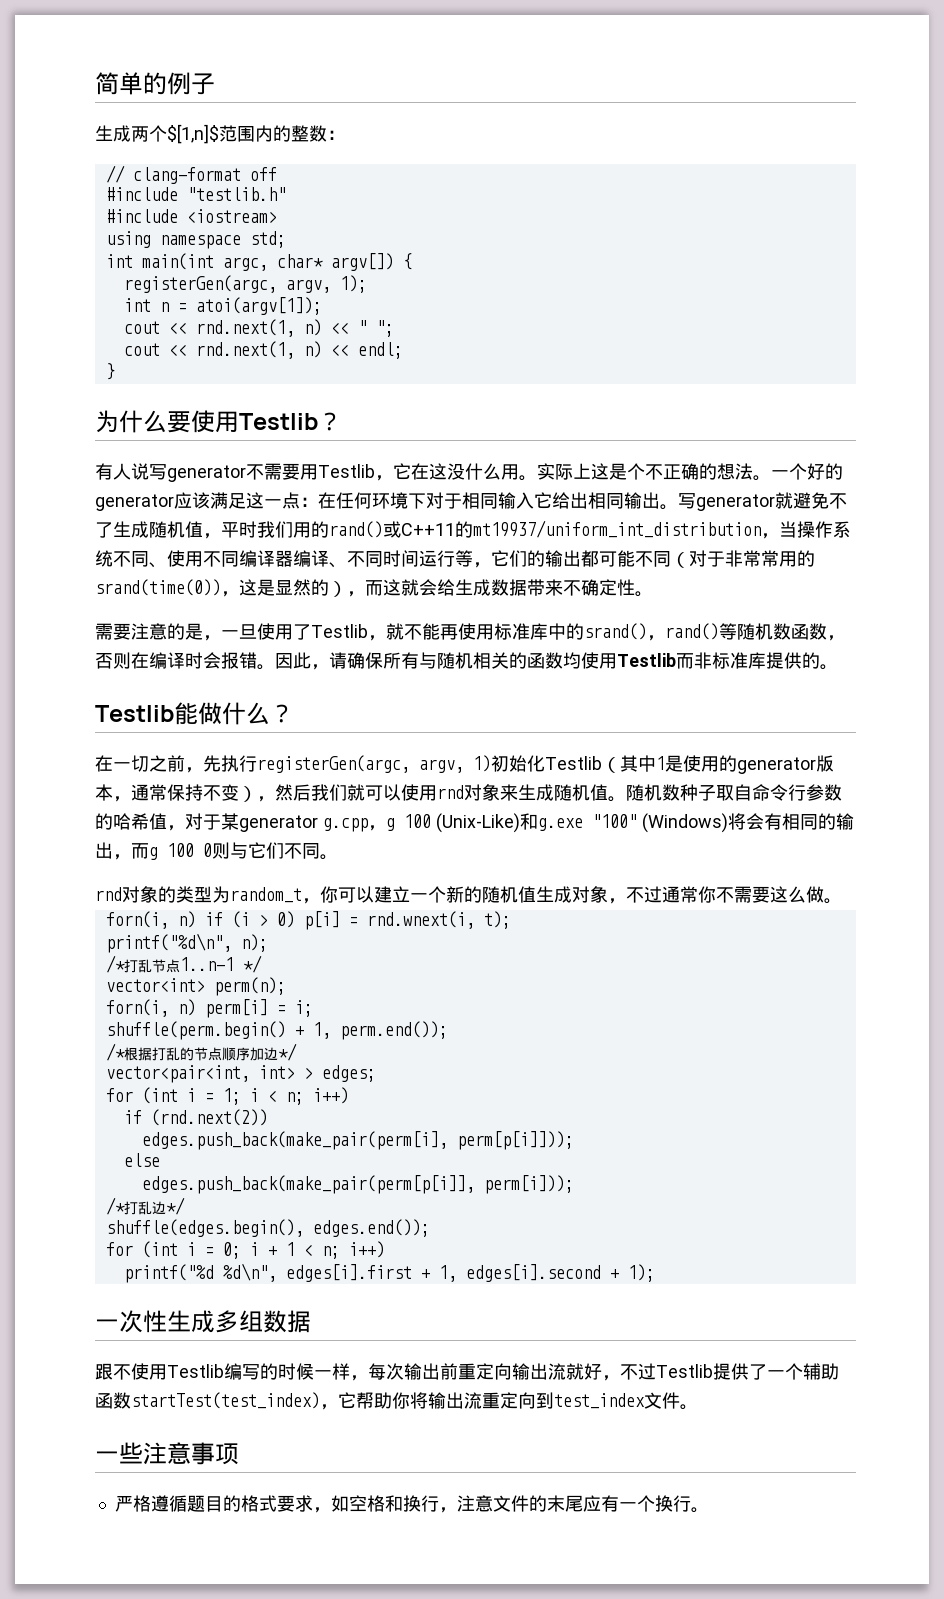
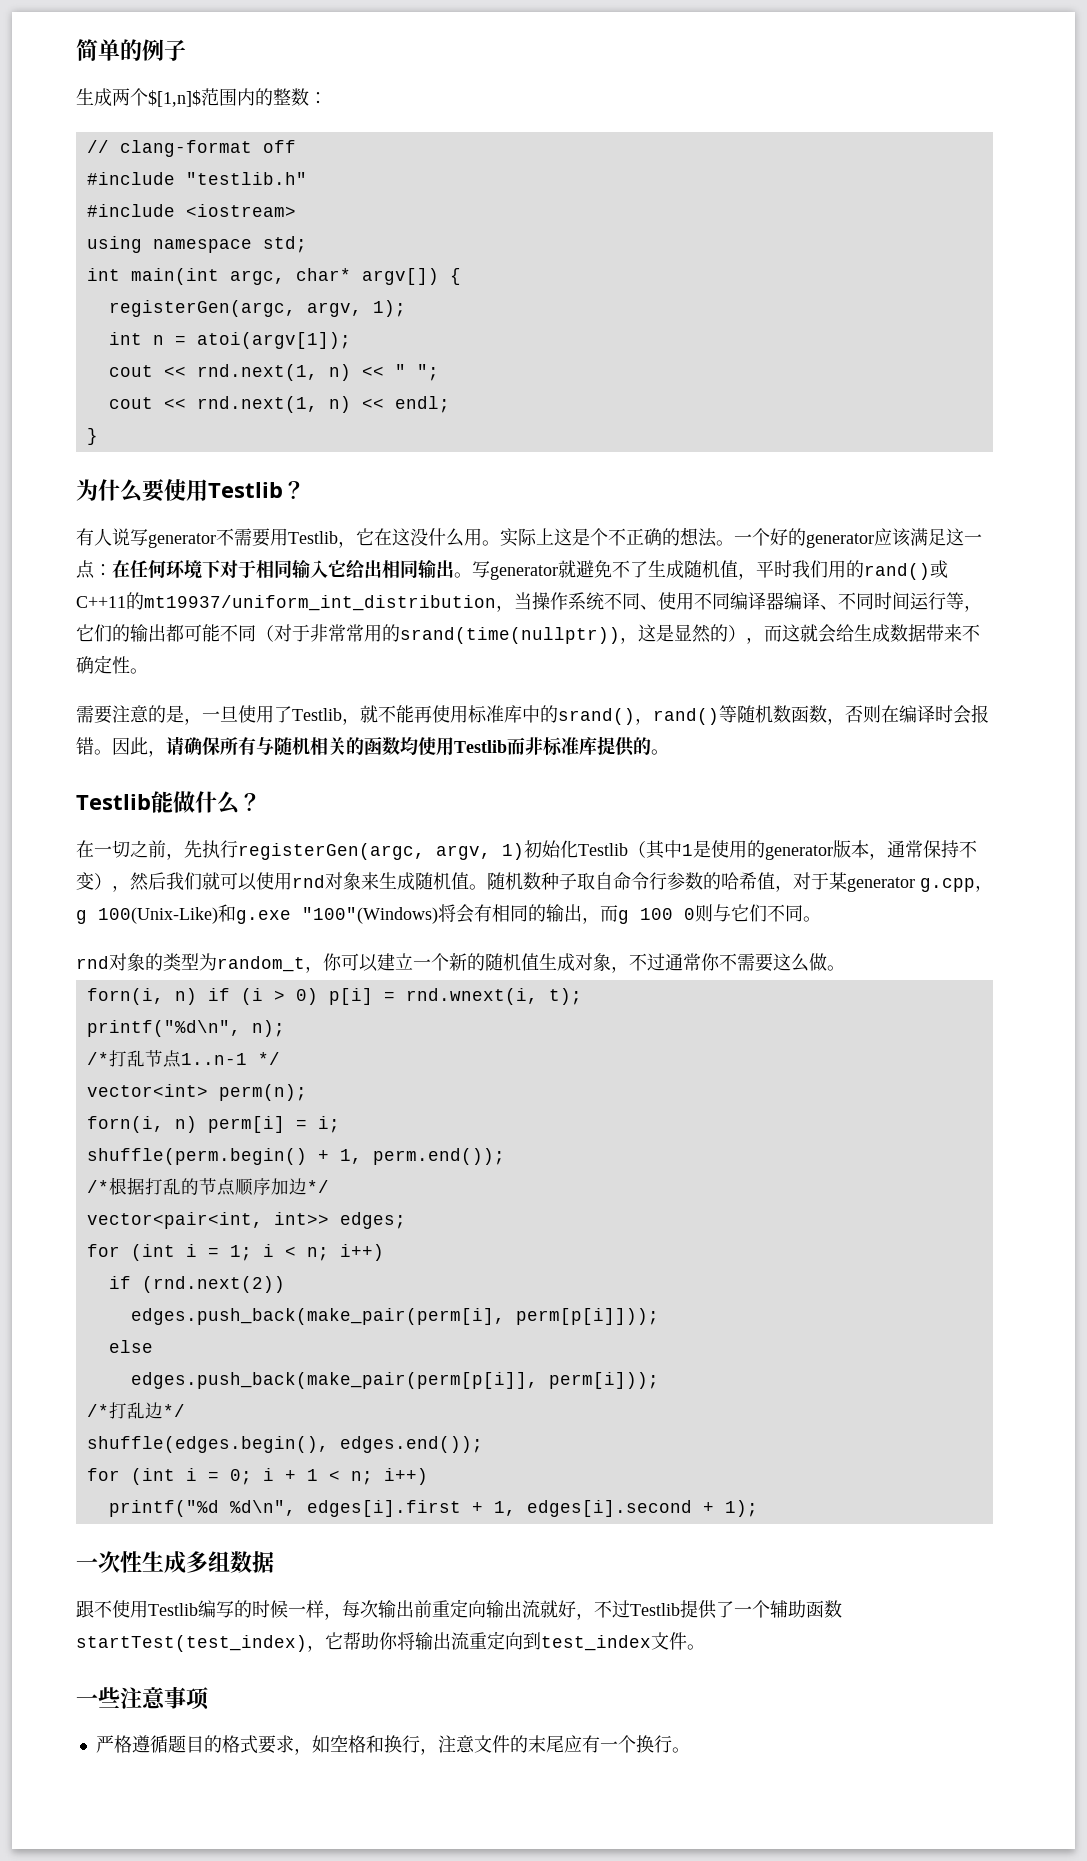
[95,579,221,596] srand(time(0)) -> [400,627,620,644] srand(time(nullptr))
[403,813,728,833] 100 (Unix-Like)和g.exe "100" (Windows) -> [98,904,438,924] 100(Unix-Like)和g.exe "100"(Windows)
[258,1065,313,1079] int> > -> [273,1212,329,1225] int>>

